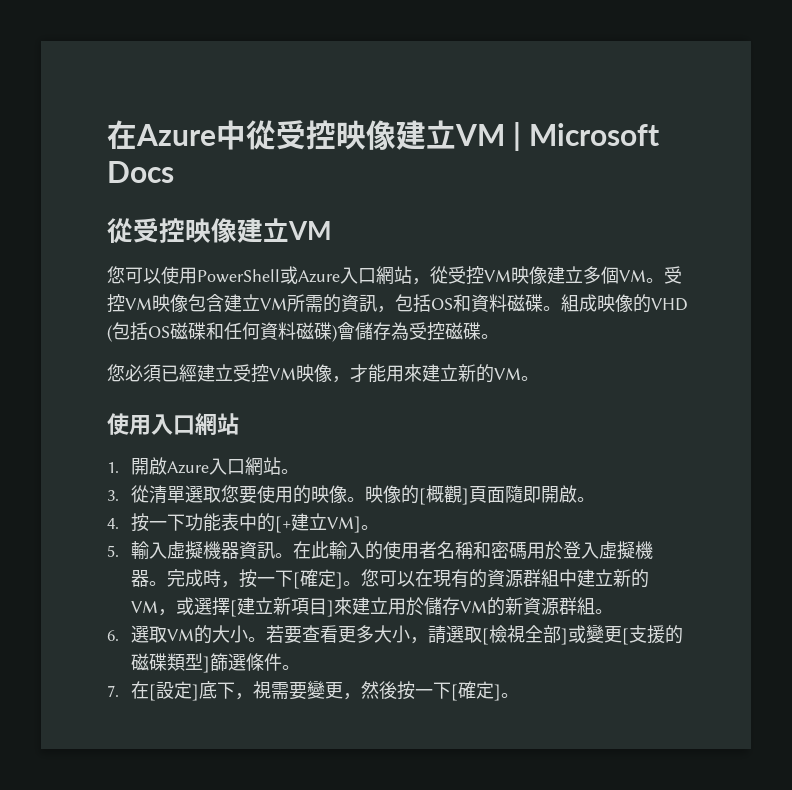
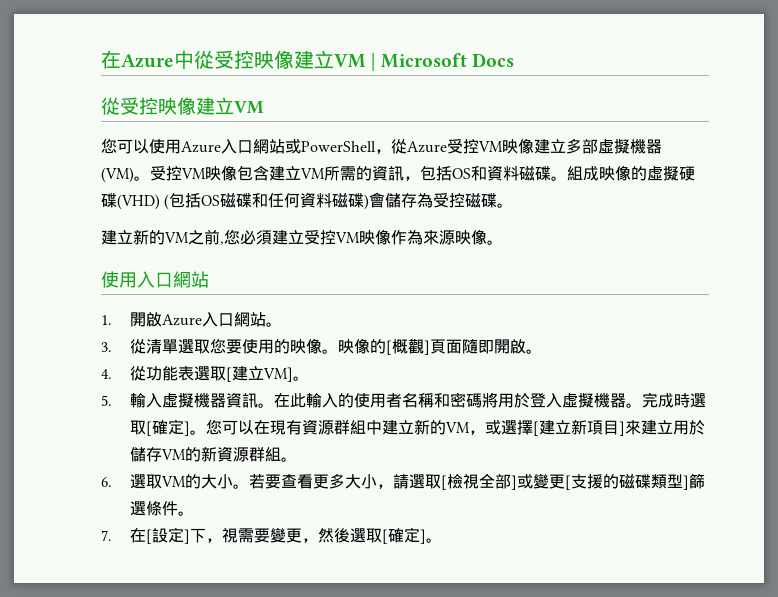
[197,266,448,285] PowerShell或Azure入口網站，從 -> [181,139,447,154] Azure入口網站或PowerShell，從Azure
[601,266,646,284] 個VM -> [582,138,662,154] [101,167,134,183] 部虛擬機器(VM)
[651,298,688,311] VHD -> [647,165,695,181] [101,193,160,210] 虛擬硬碟(VHD)
[107,364,521,383] 您必須已經建立受控VM映像，才能用來建立新的VM -> [101,229,487,245] 建立新的VM之前,您必須建立受控VM映像作為來源映像
[131,513,292,533] 按一下功能表中的[+ -> [130,366,233,382] 從功能表選取[
(528, 551) none -> [482,392,499,408] 將
[221,569,294,588] ，按一下 -> [690,393,707,408] [130,420,147,435] 選取
[469,569,488,588] 的 -> (303, 427) none
[199,681,218,699] 底 -> (191, 536) none
[397,681,452,700] 按一下 -> [350,528,383,543] 選取

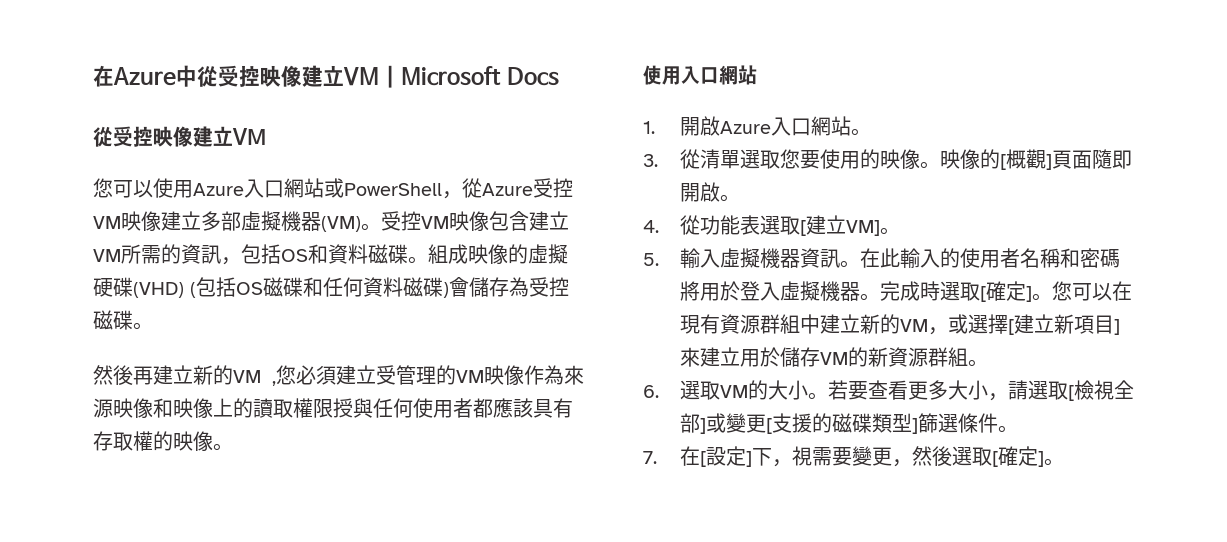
[101,229,220,245] 建立新的VM之前 -> [93,365,261,385] 然後再建立新的VM
[320,230,336,245] 控 -> [396,365,456,385] 管理的
(487, 237) none -> [153,398,573,418] [93,431,213,451] 和映像上的讀取權限授與任何使用者都應該具有存取權的映像

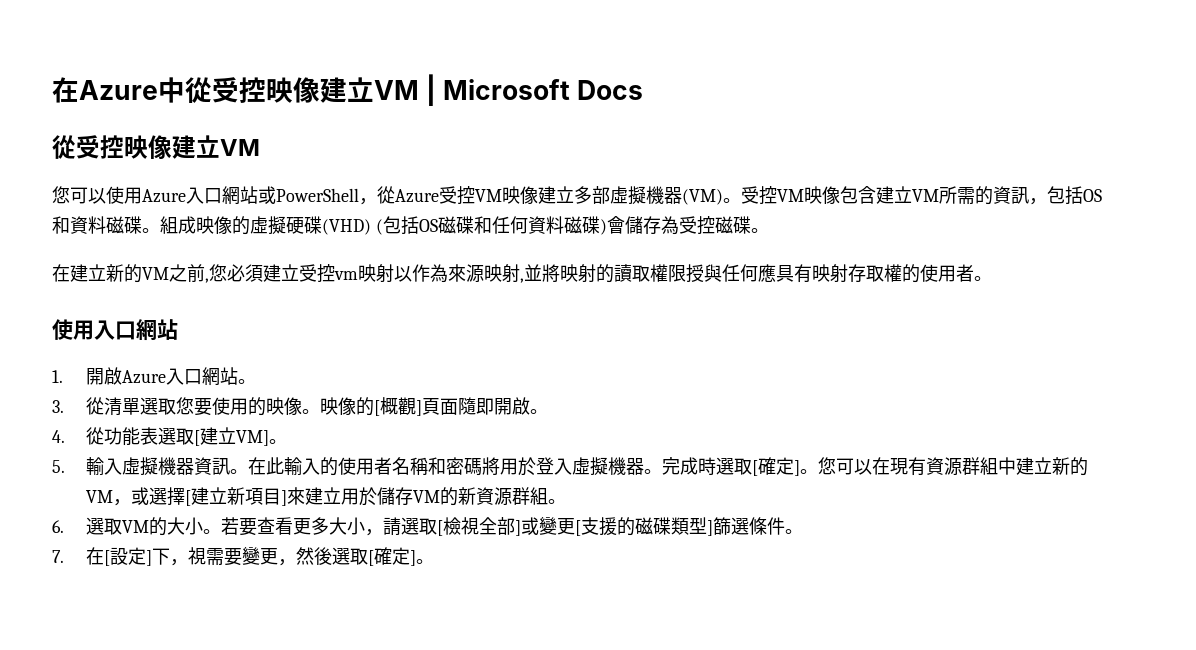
[93,365,261,385] 然後再建立新的VM -> [52,264,205,283] 在建立新的VM之前
[396,365,584,385] [93,398,233,418] 管理的VM映像作為來源映像和映像上 -> [317,264,596,283] 控vm映射以作為來源映射,並將映射
[413,398,573,418] 使用者都應該具有 -> [758,264,848,283] 應具有映射
[173,431,213,451] 映像 -> [920,264,974,282] 使用者

